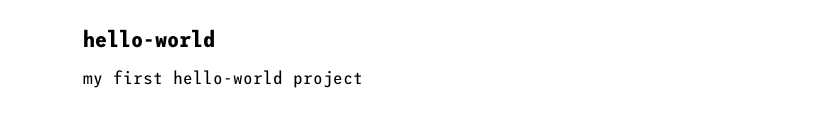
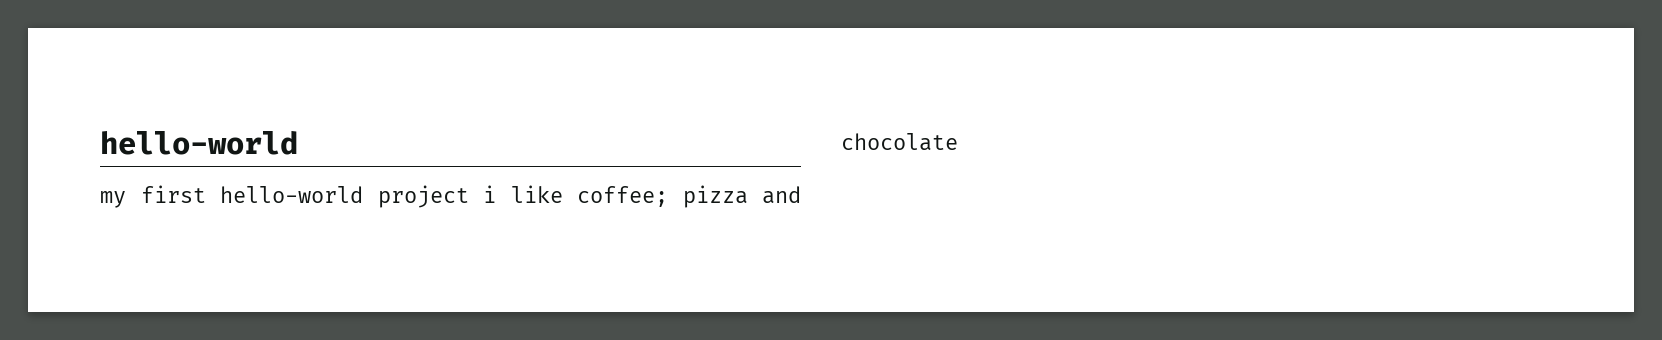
(363, 79) none -> [483,185,801,208] [841,133,958,151] i like coffee; pizza and chocolate

